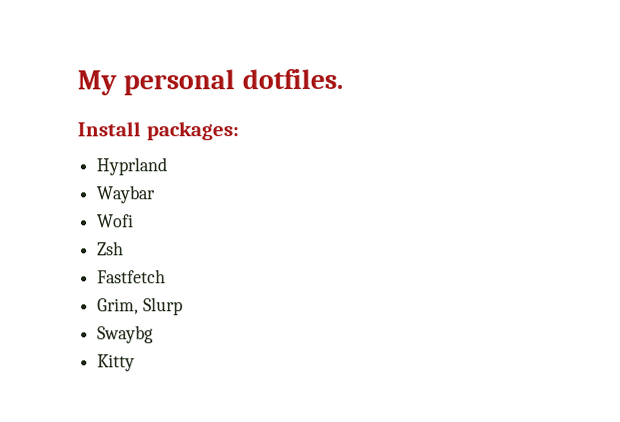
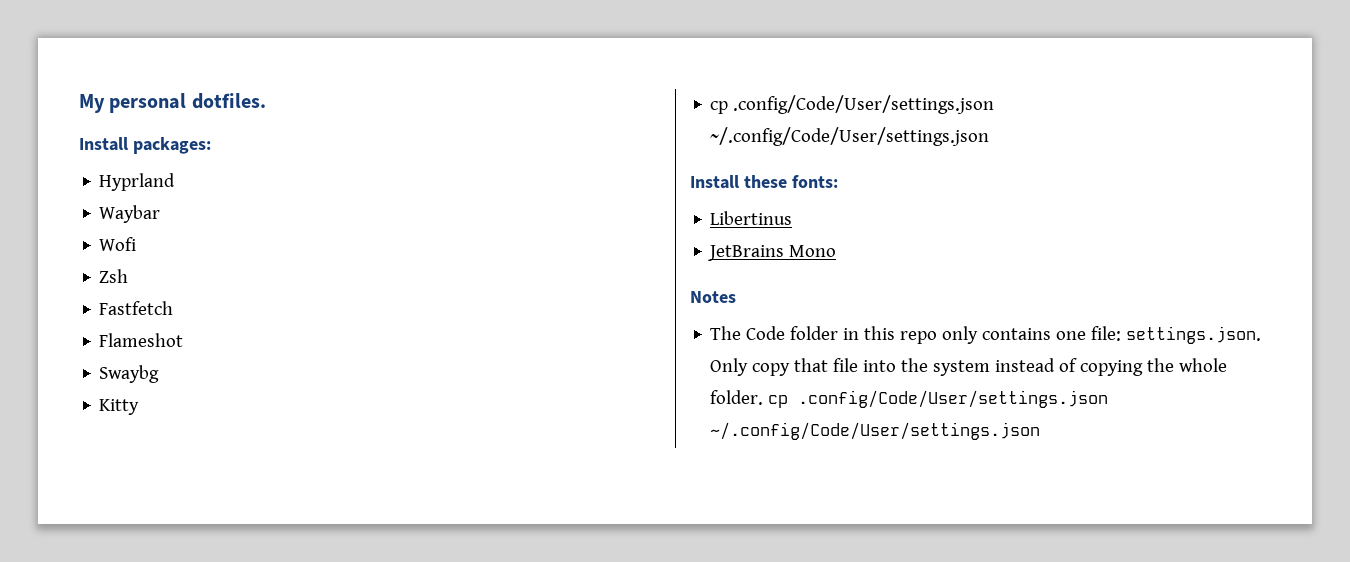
[97,297,183,316] Grim, Slurp -> [99,333,184,347] Flameshot
(136, 363) none -> [710,95,995,114] [710,127,990,146] [690,175,838,189] [710,211,793,225] [708,245,837,261] [690,291,736,303] [710,326,1262,344] [710,358,1228,376] [710,390,1109,408] [710,422,1041,440] // cp .config/Code/User/settings.json ~/.config/Code/User/settings.json // Install these fonts: // Libertinus // JetBrains Mono // Notes // The Code folder in this repo only contains one file: settings.json. Only copy that file into the system instead of copying the whole folder. cp .config/Code/User/settings.json ~/.config/Code/User/settings.json

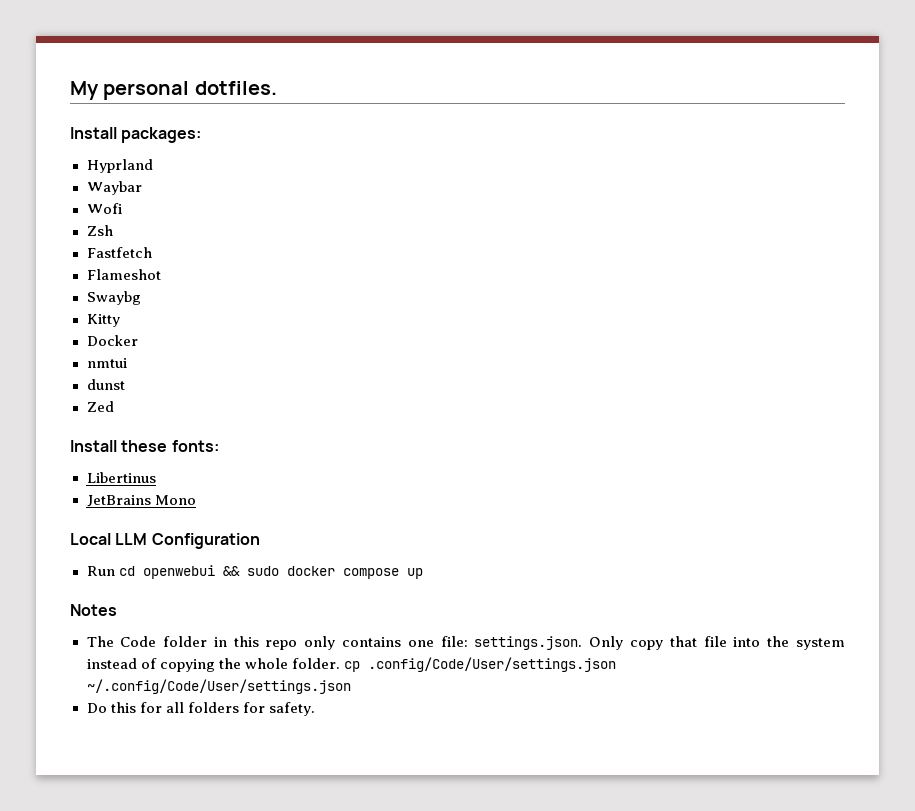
[710,95,995,114] [710,127,990,146] cp .config/Code/User/settings.json ~/.config/Code/User/settings.json -> [86,335,138,346] [86,358,127,368] [86,379,125,390] [86,401,114,412] Docker // nmtui // dunst // Zed
(837, 251) none -> [70,533,260,549] [86,565,423,579] // Local LLM Configuration // Run cd openwebui && sudo docker compose up
(1041, 431) none -> [86,702,315,716] // Do this for all folders for safety.

